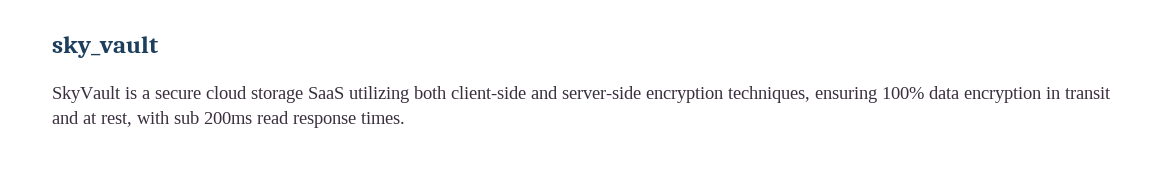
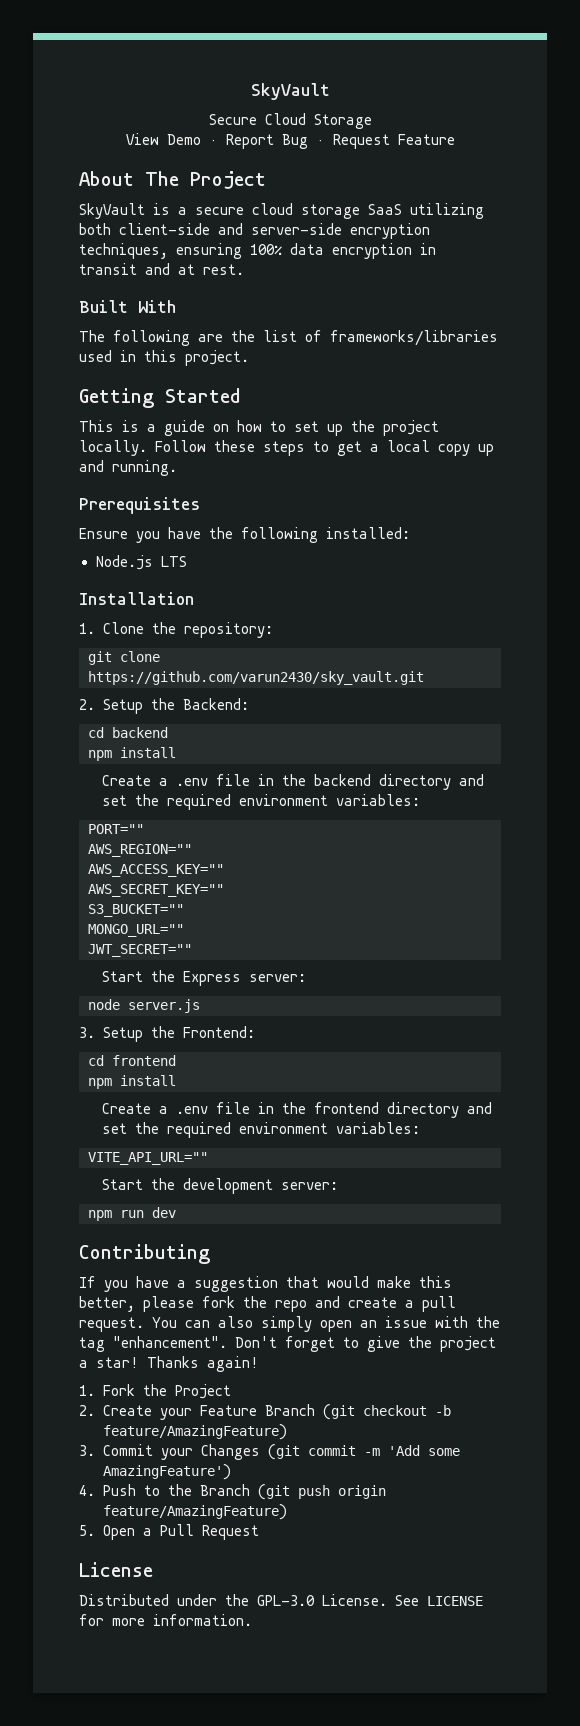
[52,36,159,58] sky_vault -> [250,83,330,100] [208,113,372,129] [125,133,455,149] [79,171,266,189] SkyVault // Secure Cloud Storage // View Demo · Report Bug · Request Feature // About The Project
[101,111,405,128] rest, with sub 200ms read response times. -> [203,264,244,275] [79,300,176,313] [79,330,498,346] [79,350,249,366] [79,388,241,408] [79,420,439,436] [79,440,494,456] [79,460,177,476] [79,497,200,514] [79,527,410,543] [95,555,187,570] [79,592,194,605] [79,622,273,638] [88,651,160,665] [88,671,424,685] [79,698,249,714] [88,727,168,738] [88,747,176,761] [102,774,485,790] [102,794,421,810] [88,824,144,834] [88,844,192,857] [88,864,224,877] [88,884,224,897] [88,904,184,917] [88,924,184,937] [88,944,192,957] [102,970,307,986] [88,999,200,1013] [79,1026,255,1042] [88,1055,176,1066] [88,1075,176,1089] [102,1102,493,1118] [102,1122,421,1138] [88,1152,208,1165] [102,1178,339,1194] [88,1207,176,1221] [79,1244,210,1264] [79,1276,452,1292] [79,1296,456,1312] [79,1316,500,1332] [79,1336,496,1352] [79,1356,259,1372] [79,1384,231,1399] [79,1404,451,1420] [102,1424,287,1440] [79,1444,460,1460] [102,1464,231,1480] [79,1484,386,1500] [102,1504,287,1520] [79,1524,259,1540] [79,1562,153,1577] [79,1594,483,1606] [79,1614,252,1626] rest. // Built With // The following are the list of frameworks/libraries used in this project. // Getting Started // This is a guide on how to set up the project locally. Follow these steps to get a local copy up and running. // Prerequisites // Ensure you have the following installed: // Node.js LTS // Installation // 1. Clone the repository: // git clone https://github.com/varun2430/sky_vault.git // 2. Setup the Backend: // cd backend // npm install // Create a .env file in the backend directory and set the required environment variables: // PORT="" // AWS_REGION="" // AWS_ACCESS_KEY="" // AWS_SECRET_KEY="" // S3_BUCKET="" // MONGO_URL="" // JWT_SECRET="" // Start the Express server: // node server.js // 3. Setup the Frontend: // cd frontend // npm install // Create a .env file in the frontend directory and set the required environment variables: // VITE_API_URL="" // Start the development server: // npm run dev // Contributing // If you have a suggestion that would make this better, please fork the repo and create a pull request. You can also simply open an issue with the tag "enhancement". Don't forget to give the project a star! Thanks again! // 1. Fork the Project // 2. Create your Feature Branch (git checkout -b feature/AmazingFeature) // 3. Commit your Changes (git commit -m 'Add some AmazingFeature') // 4. Push to the Branch (git push origin feature/AmazingFeature) // 5. Open a Pull Request // License // Distributed under the GPL-3.0 License. See LICENSE for more information.

